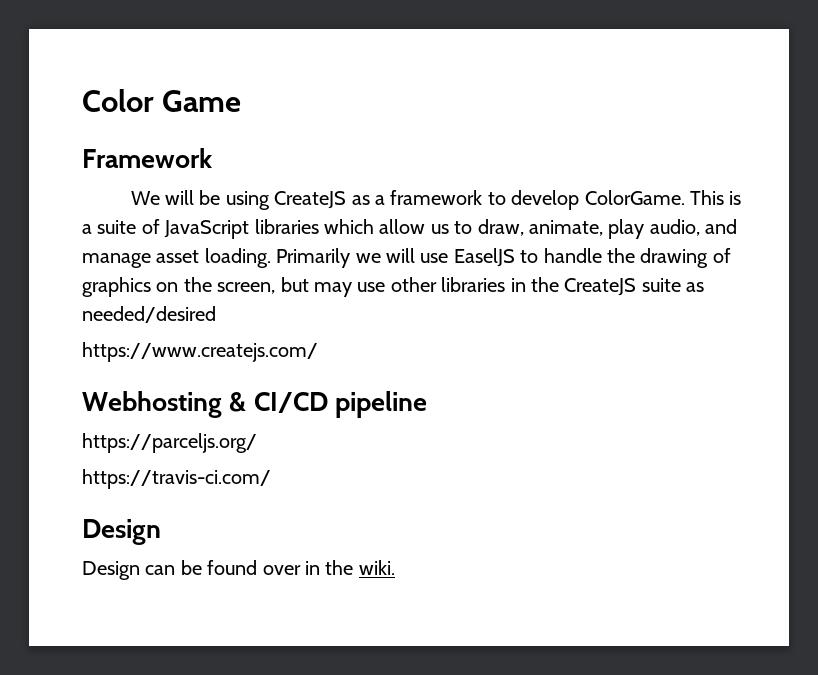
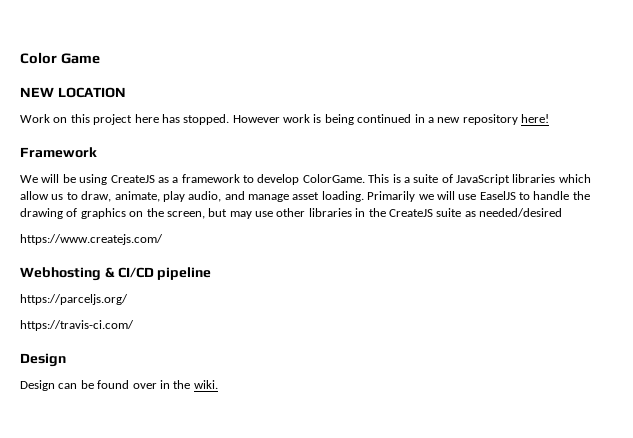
(242, 101) none -> [20,87,126,98] [20,114,549,125] // NEW LOCATION // Work on this project here has stopped. However work is being continued in a new repository here!

